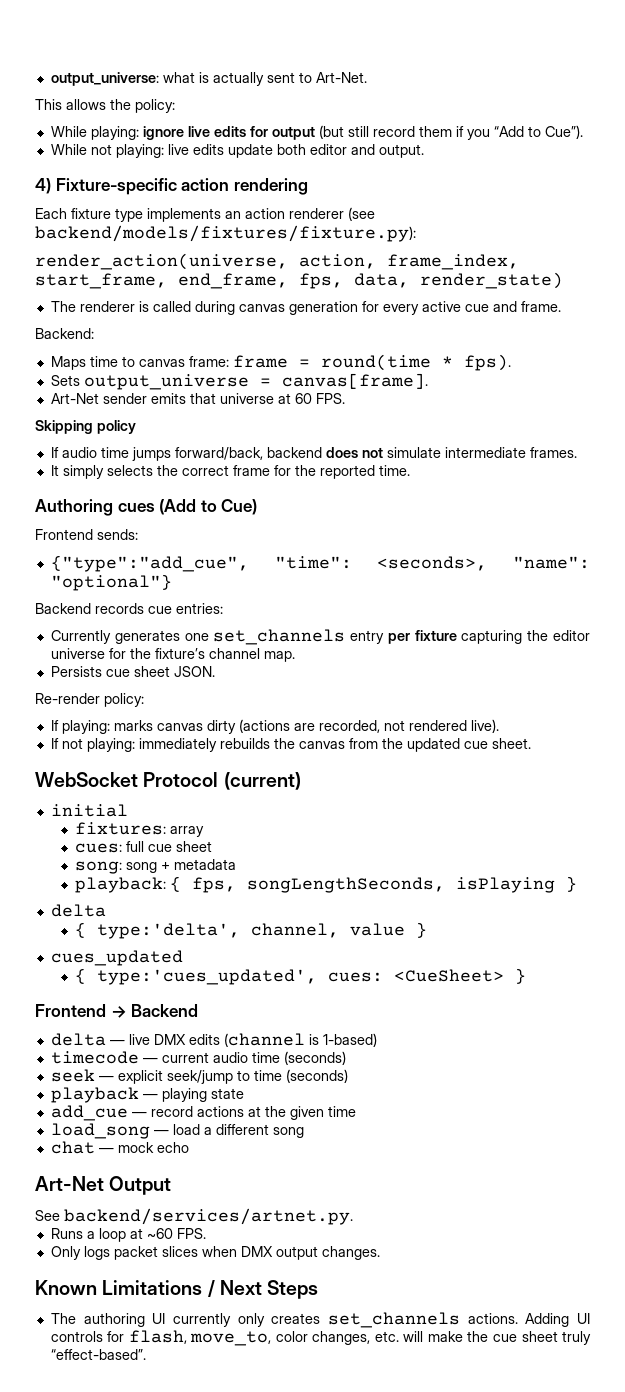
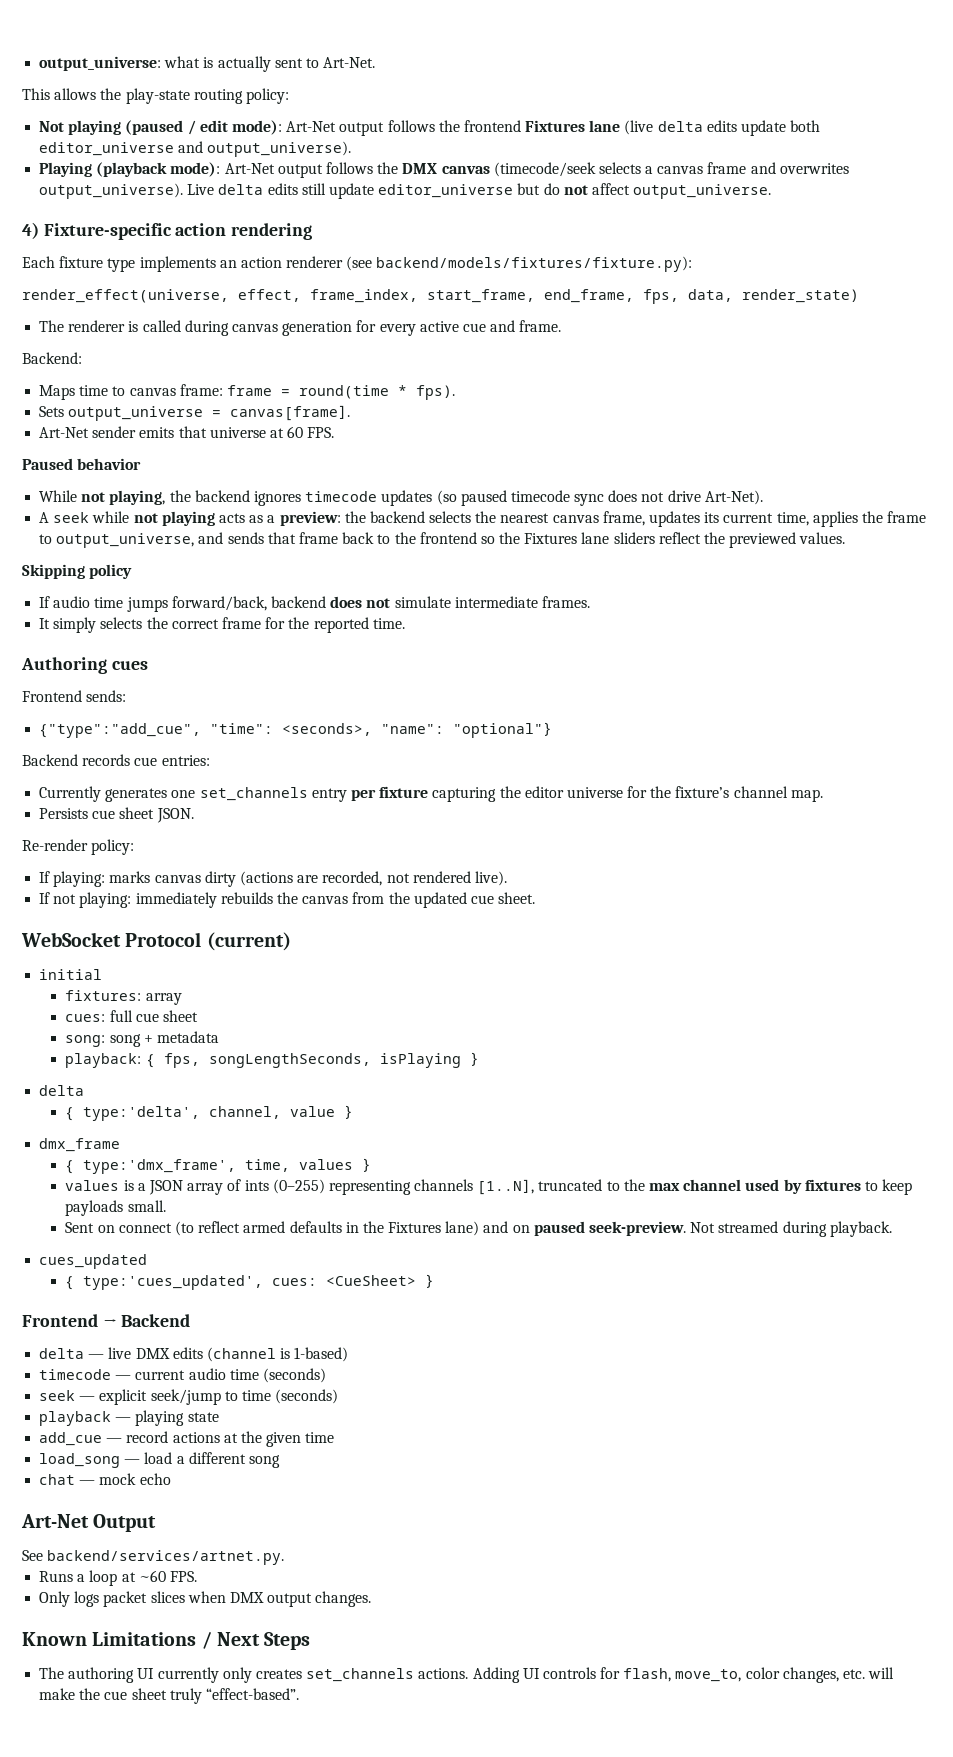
[135,99,175,113] [50,125,583,140] [50,144,424,158] policy: // While playing: ignore live edits for output (but still record them if you “Add to Cue”). // While not playing: live edits update both editor and output. -> [125,88,289,104] [39,120,821,136] [39,141,352,157] [39,162,849,178] [39,183,772,199] play-state routing policy: // Not playing (paused / edit mode): Art-Net output follows the frontend Fixtures lane (live delta edits update both editor_universe and output_universe). // Playing (playback mode): Art-Net output follows the DMX canvas (timecode/seek selects a canvas frame and overwrites output_universe). Live delta edits still update editor_universe but do not affect output_universe.
[35,253,376,270] render_action(universe, action, -> [22,289,301,303] render_effect(universe, effect,
(345, 398) none -> [22,458,142,470] [39,490,763,506] [39,511,927,527] [39,532,846,548] // Paused behavior // While not playing, the backend ignores timecode updates (so paused timecode sync does not drive Art-Net). // A seek while not playing acts as a preview: the backend selects the nearest canvas frame, updates its current time, applies the frame to output_universe, and sends that frame back to the frontend so the Fixtures lane sliders reflect the previewed values.
[159,499,258,515] (Add to Cue) -> (148, 665) none
(428, 930) none -> [39,1138,121,1152] [65,1158,372,1174] [65,1179,913,1195] [65,1200,166,1216] [65,1221,892,1237] // dmx_frame // { type:'dmx_frame', time, values } // values is a JSON array of ints (0–255) representing channels [1..N], truncated to the max channel used by fixtures to keep payloads small. // Sent on connect (to reflect armed defaults in the Fixtures lane) and on paused seek-preview. Not streamed during playback.

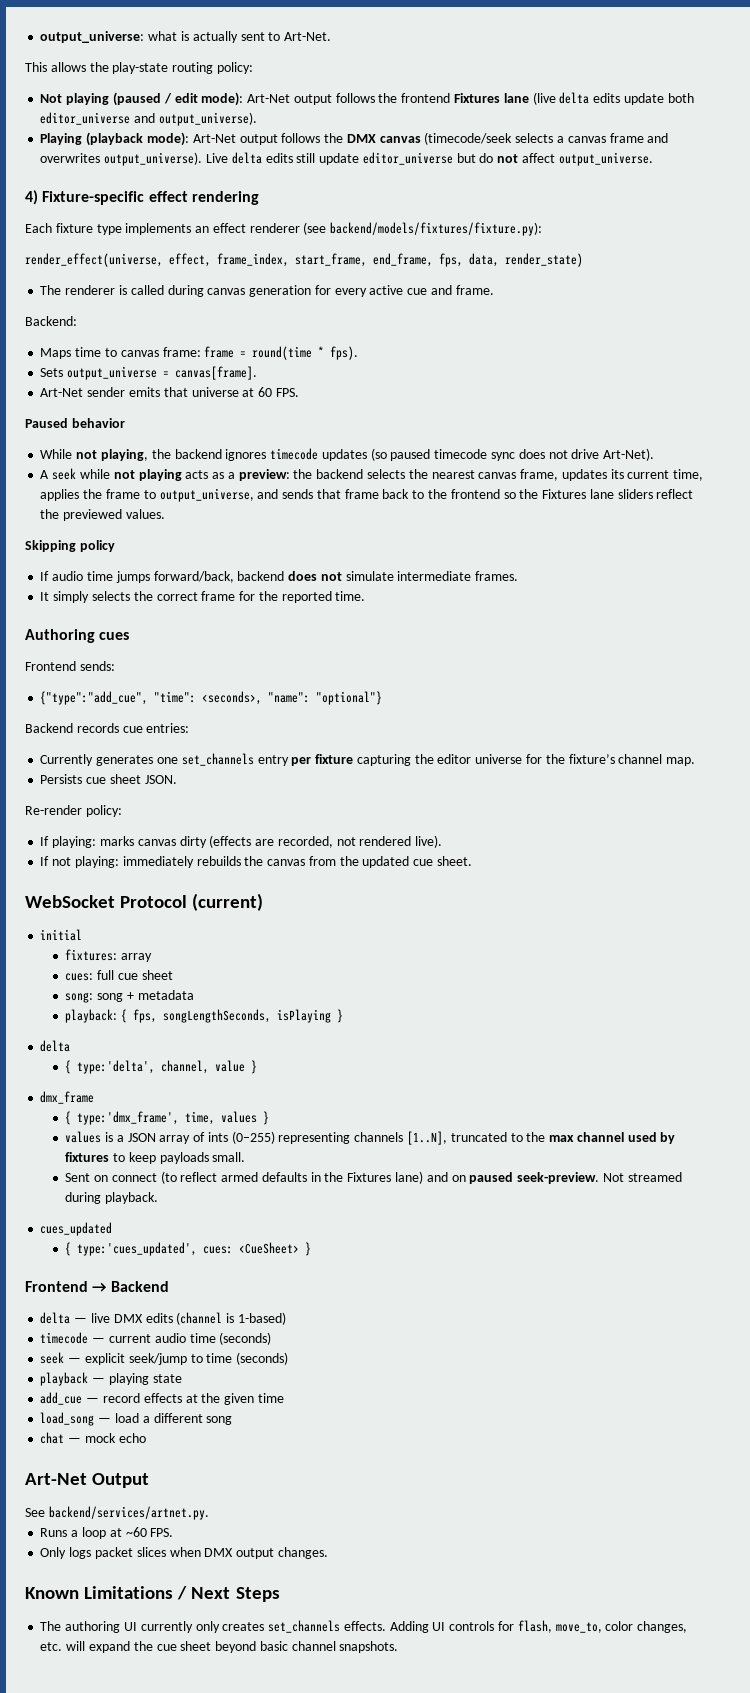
[175,223,227,236] action -> [148,191,188,202] effect
[240,257,282,268] action -> [212,223,246,233] effect
[239,871,293,886] (actions -> [209,835,252,848] (effects
[172,1432,220,1443] actions -> [143,1393,182,1403] effects
[418,1668,469,1679] actions. -> [343,1621,386,1631] effects.
[39,1688,76,1700] make -> [88,1641,130,1653] expand
[169,1688,299,1704] truly “effect-based”. -> [215,1641,399,1653] beyond basic channel snapshots.

